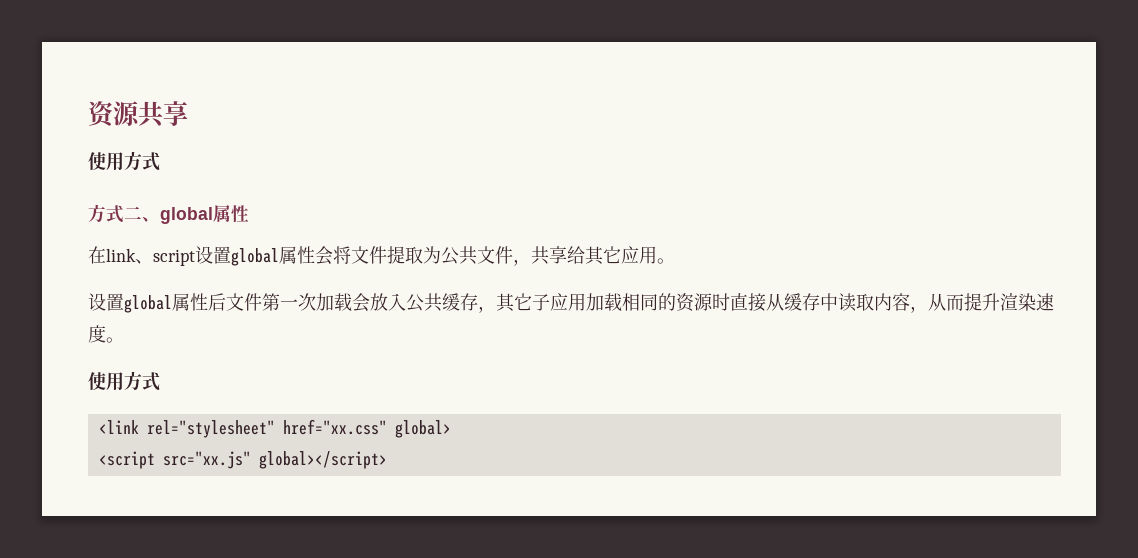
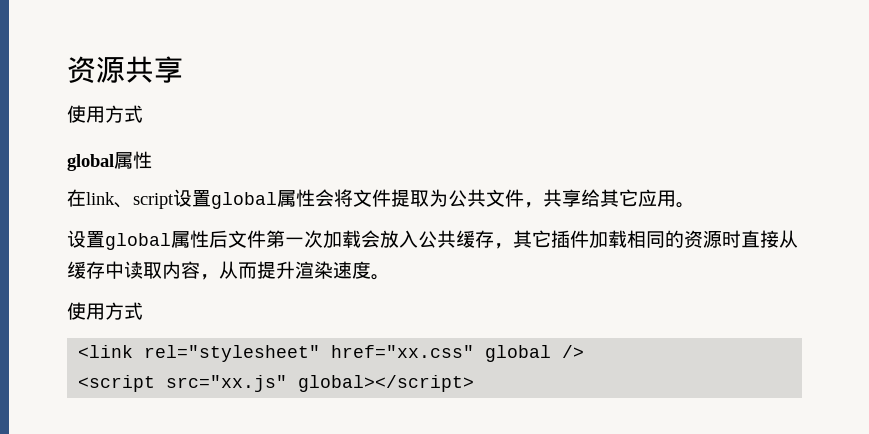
[88,204,160,223] 方式二、 -> (143, 114) none
[532,293,586,311] 子应用 -> [551,230,589,248] 插件
[394,420,451,438] global> -> [485,345,585,362] global />

